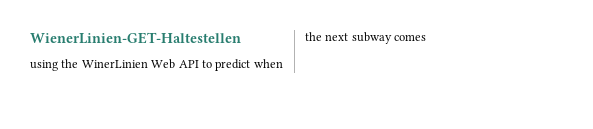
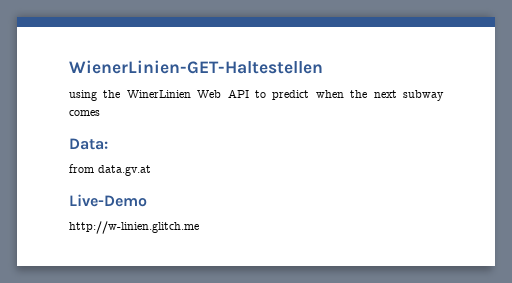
(427, 37) none -> [69,138,108,150] [69,164,151,176] [69,194,147,207] [69,221,199,234] // Data: // from data.gv.at // Live-Demo // http://w-linien.glitch.me

